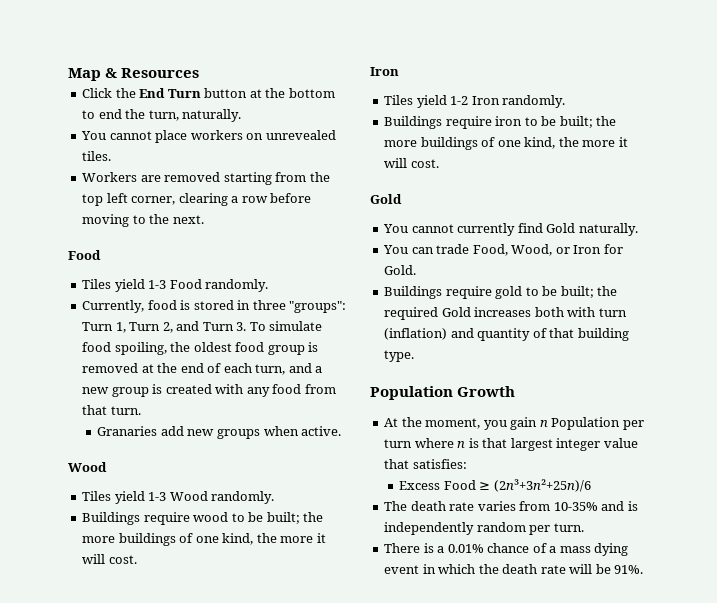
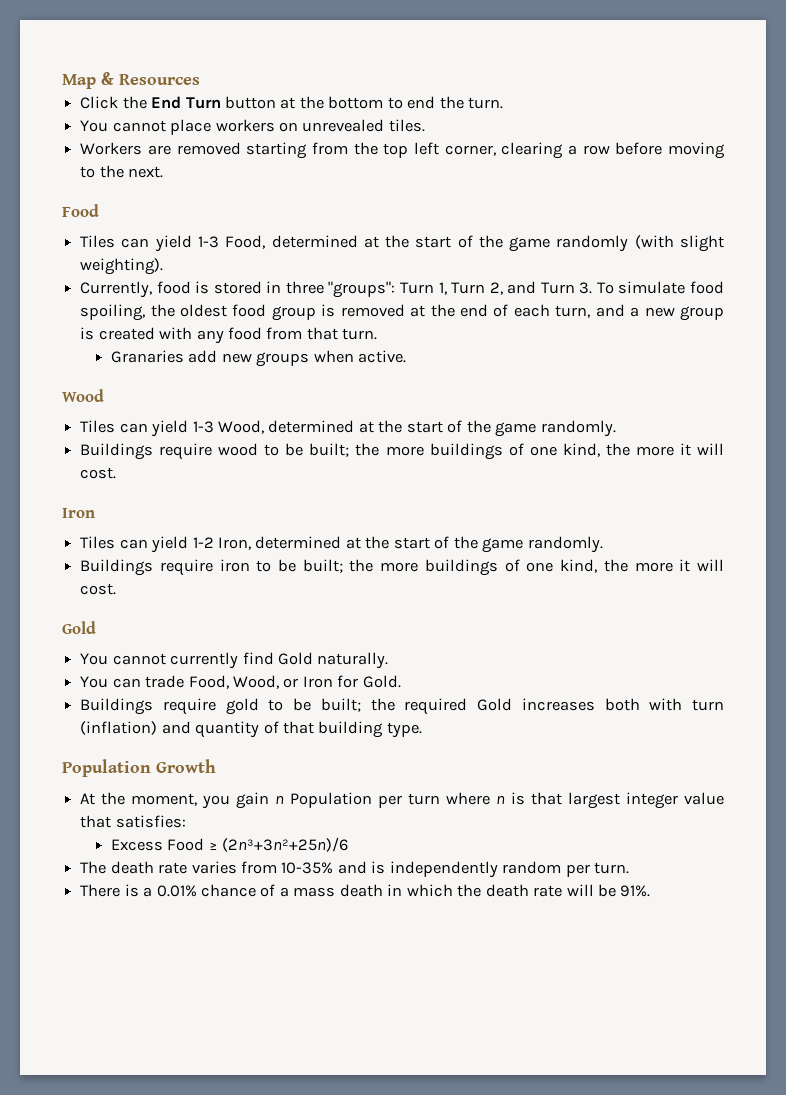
[148,109,242,122] turn, naturally. -> [468,97,504,109] turn.
[114,279,269,292] yield 1-3 Food randomly. -> [121,235,724,252] [80,258,164,275] can yield 1-3 Food, determined at the start of the game randomly (with slight weighting).
[114,491,208,504] yield 1-3 Wood -> [119,420,537,437] can yield 1-3 Wood, determined at the start of the game
(414, 100) none -> [119,539,148,549] can
[471,96,500,105] Iron -> [217,536,524,553] Iron, determined at the start of the game
[594,543,629,556] [384,565,420,574] dying event -> [339,884,383,897] death

